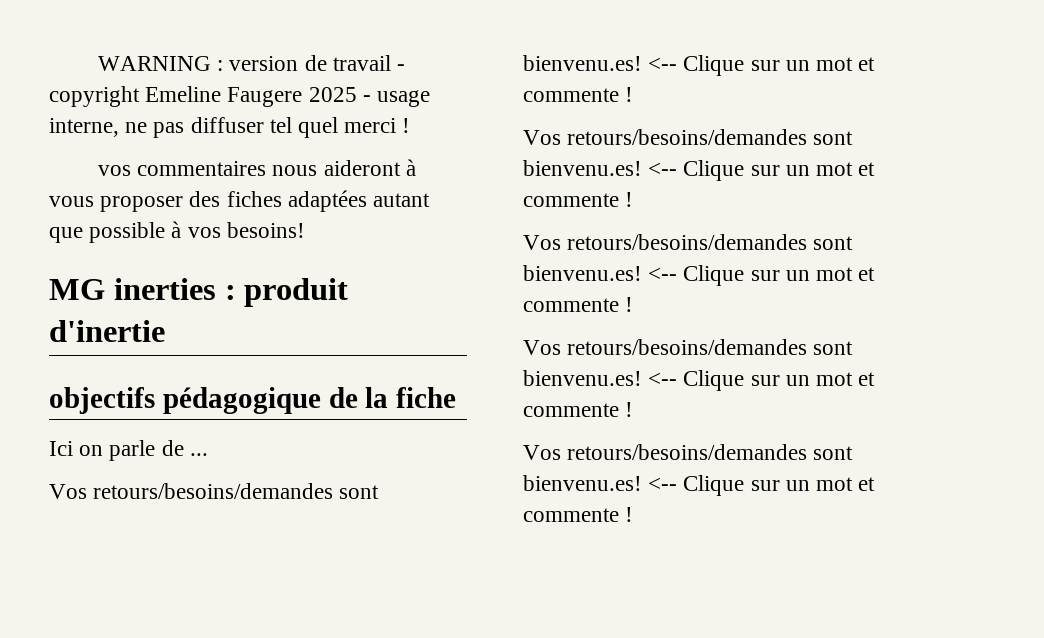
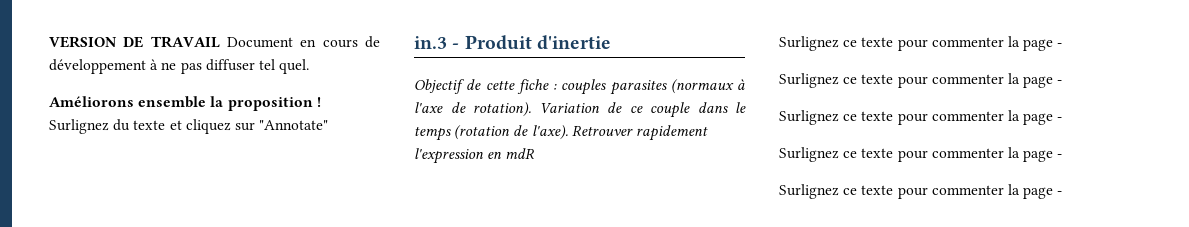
[97,55,406,71] [49,86,431,107] [49,117,411,138] [97,159,416,176] [49,190,431,212] [49,221,305,243] [49,278,349,307] [49,320,165,342] [49,387,457,414] [49,440,208,461] [49,483,380,499] [523,55,876,76] [523,87,634,102] [523,129,854,145] [523,160,876,181] [523,192,634,207] [523,234,854,250] [523,265,876,286] [523,297,634,312] [523,339,854,355] [523,370,876,391] [523,402,634,417] [523,444,854,460] [523,475,876,496] [523,507,634,522] WARNING : version de travail - copyright Emeline Faugere 2025 - usage interne, ne pas diffuser tel quel merci ! // vos commentaires nous aideront à vous proposer des fiches adaptées autant que possible à vos besoins! // MG inerties : produit d'inertie // objectifs pédagogique de la fiche // Ici on parle de ... // Vos retours/besoins/demandes sont bienvenu.es! <-- Clique sur un mot et commente ! // Vos retours/besoins/demandes sont bienvenu.es! <-- Clique sur un mot et commente ! // Vos retours/besoins/demandes sont bienvenu.es! <-- Clique sur un mot et commente ! // Vos retours/besoins/demandes sont bienvenu.es! <-- Clique sur un mot et commente ! // Vos retours/besoins/demandes sont bienvenu.es! <-- Clique sur un mot et commente ! -> [49,36,380,48] [49,59,310,74] [49,96,321,111] [49,119,329,134] [414,35,611,50] [414,79,745,95] [414,102,746,118] [414,125,708,141] [414,148,535,164] [779,36,1063,51] [779,73,1063,88] [779,110,1063,125] [779,147,1063,162] [779,184,1063,199] VERSION DE TRAVAIL Document en cours de développement à ne pas diffuser tel quel. // Améliorons ensemble la proposition ! Surlignez du texte et cliquez sur "Annotate" // in.3 - Produit d'inertie // Objectif de cette fiche : couples parasites (normaux à l'axe de rotation). Variation de ce couple dans le temps (rotation de l'axe). Retrouver rapidement l'expression en mdR // Surlignez ce texte pour commenter la page - // Surlignez ce texte pour commenter la page - // Surlignez ce texte pour commenter la page - // Surlignez ce texte pour commenter la page - // Surlignez ce texte pour commenter la page -

